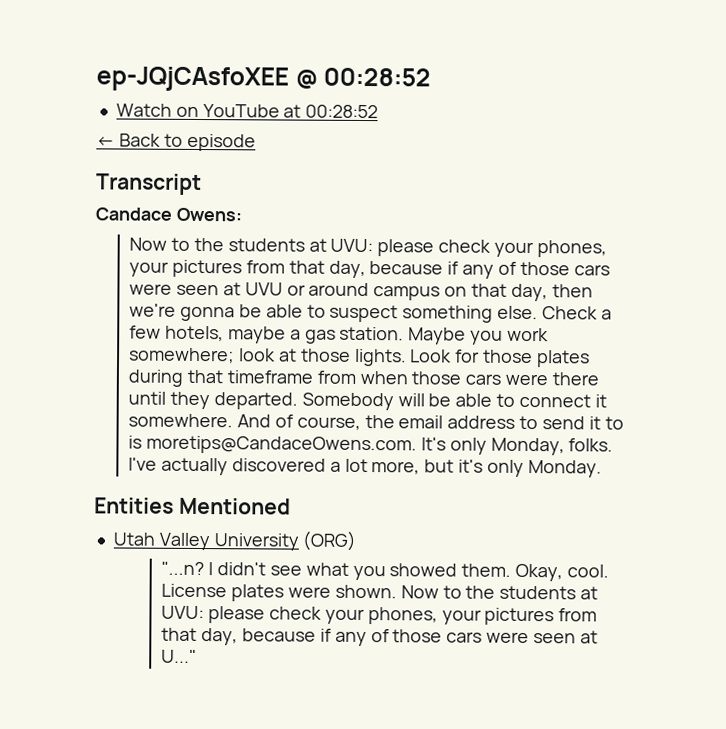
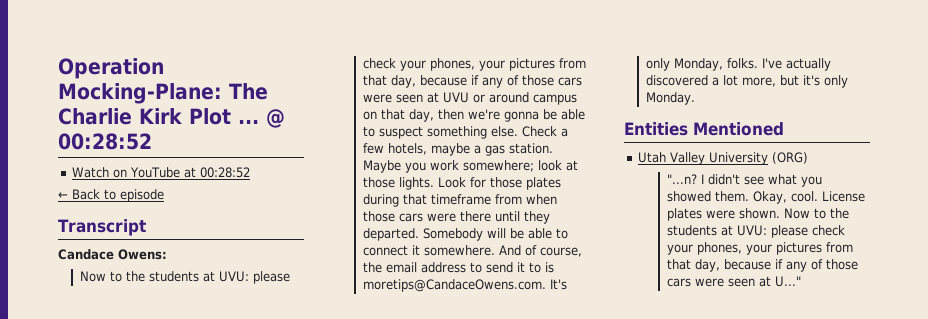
[96,66,289,92] ep-JQjCAsfoXEE -> [58,58,164,79] [58,83,268,104] [58,108,259,125] Operation Mocking-Plane: The Charlie Kirk Plot ...

